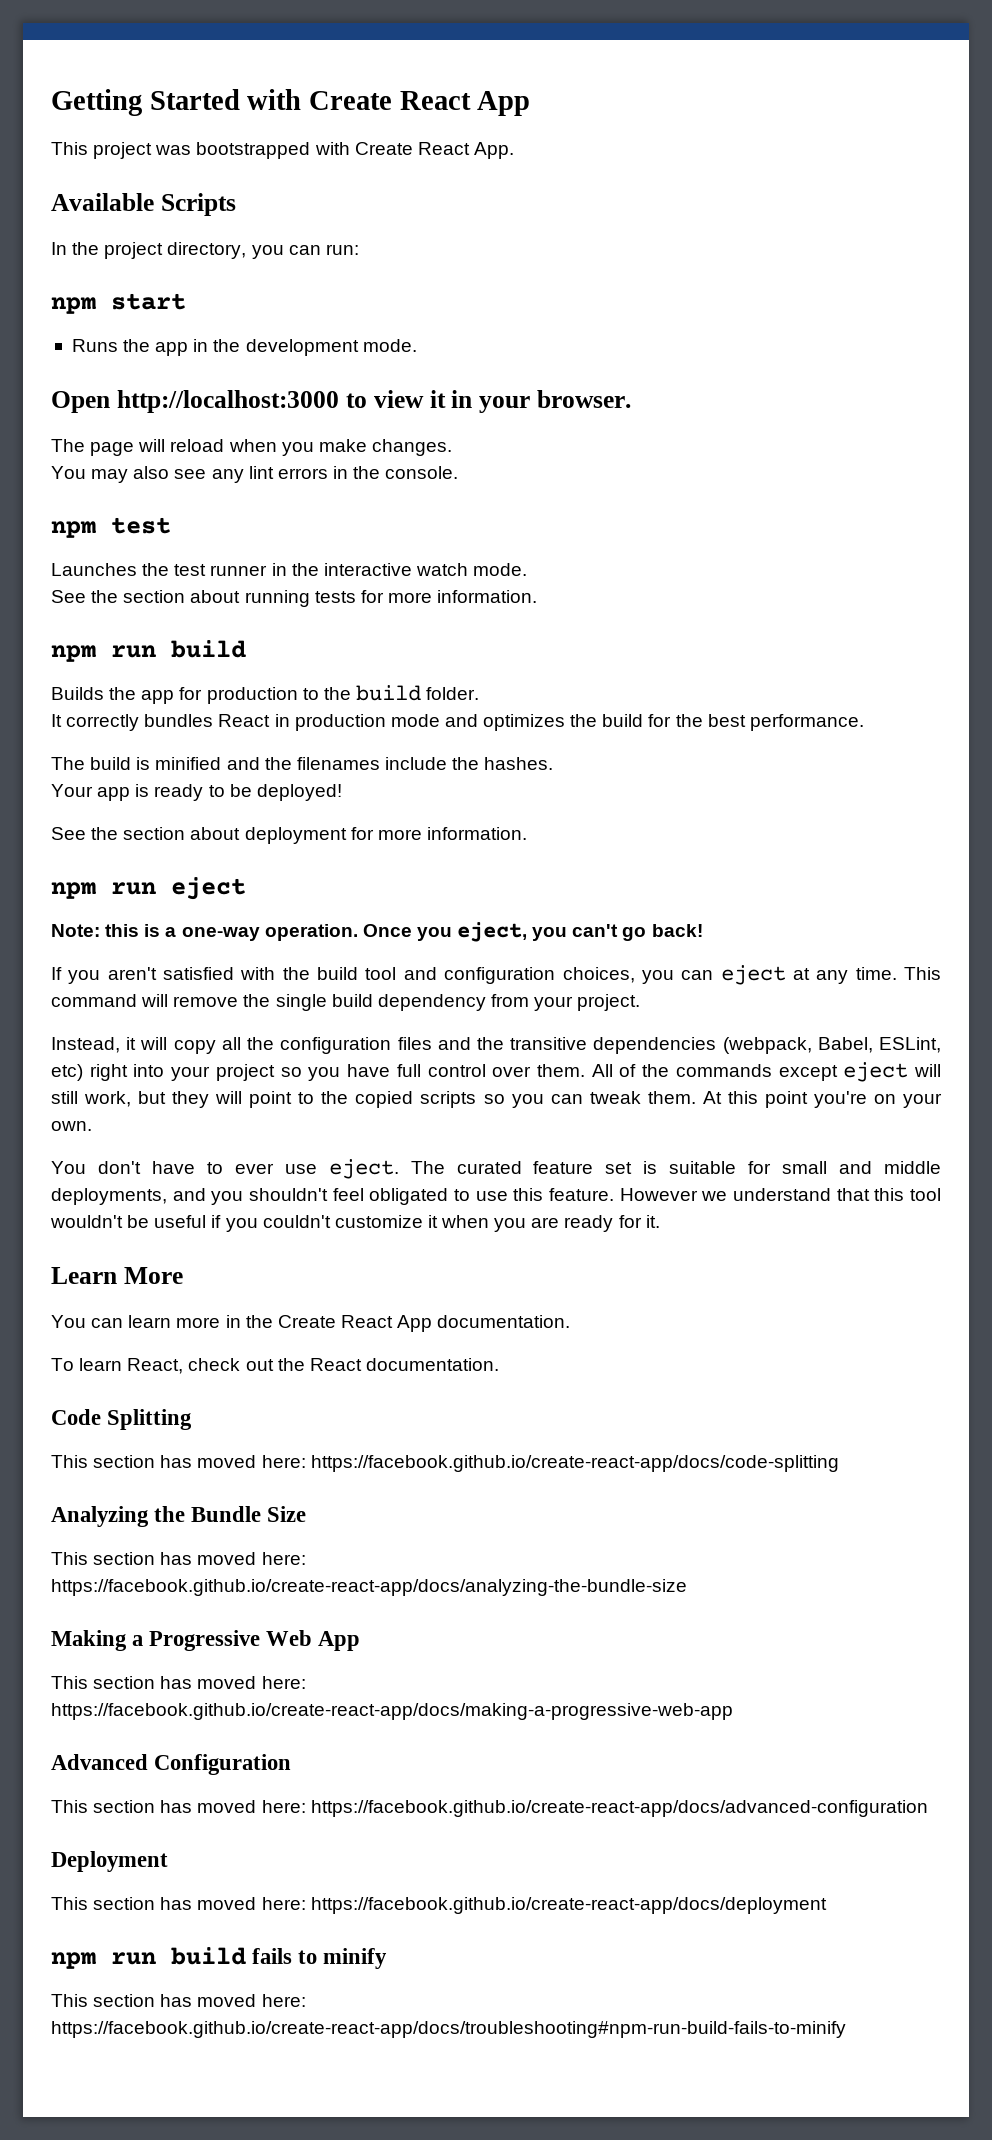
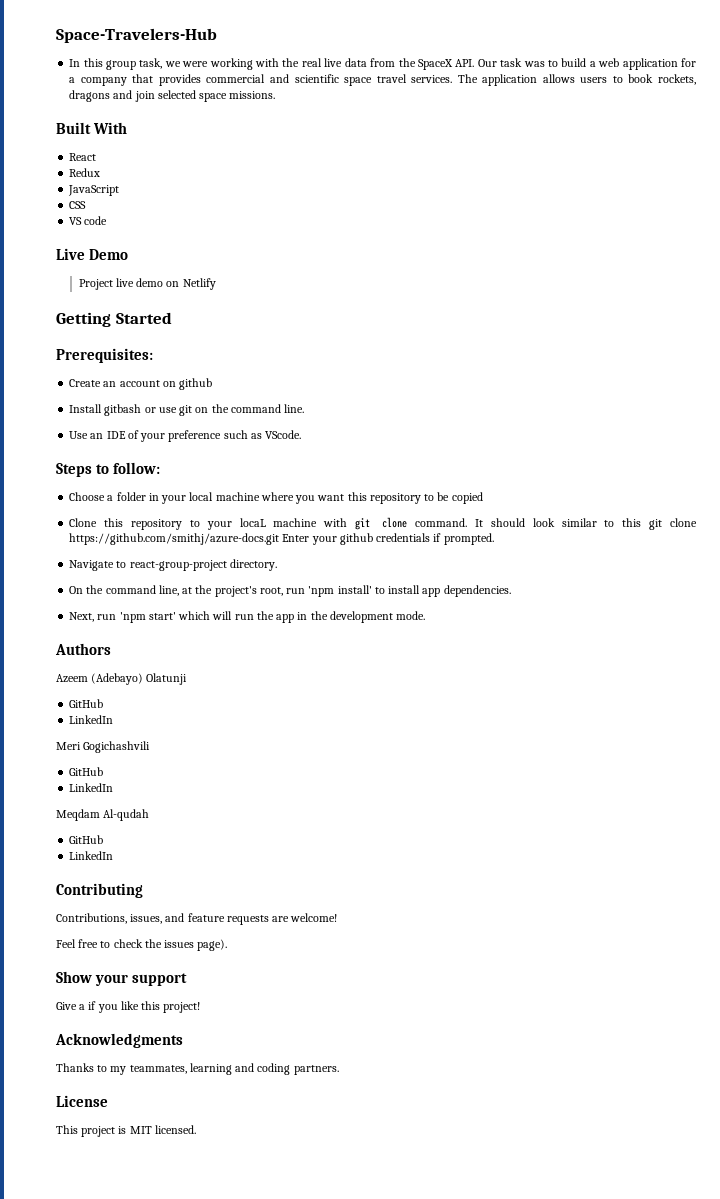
[51,89,531,116] [51,142,514,159] [51,193,236,216] [51,242,359,259] [51,293,186,314] [71,339,118,352] Getting Started with Create React App // This project was bootstrapped with Create React App. // Available Scripts // In the project directory, you can run: // npm start // Runs -> [56,28,217,43] [69,58,697,70] [69,74,696,86] [69,90,276,102] [56,122,128,134] [69,153,97,161] [69,168,101,177] [68,185,120,196] [69,201,87,209] [69,216,108,225] [56,248,129,260] [78,278,216,290] [56,312,172,327] [56,348,153,363] [69,378,213,390] [69,404,305,416] [69,430,302,442] [56,462,161,477] [69,492,483,504] [69,517,697,530] [69,533,494,545] [69,559,277,571] [69,585,511,597] [69,611,254,623] Space-Travelers-Hub // In this group task, we were working with the real live data from the SpaceX API. Our task was to build a web application for a company that provides commercial and scientific space travel services. The application allows users to book rockets, dragons and join selected space missions. // Built With // React // Redux // JavaScript // CSS // VS code // Live Demo // Project live demo on Netlify // Getting Started // Prerequisites: // Create an account on github // Install gitbash or use git on the command line. // Use an IDE of your preference such as VScode. // Steps to follow: // Choose a folder in your local machine where you want this repository to be copied // Clone this repository to your locaL machine with git clone command. It should look similar to this git clone https://github.com/smithj/azure-docs.git Enter your github credentials if prompted. // Navigate to react-group-project directory. // On the command line, at the project's root, run 'npm install' to install app dependencies. // Next, run 'npm start' which will run
[51,390,632,413] [51,439,452,456] [51,466,459,483] [51,517,171,538] [51,563,528,576] [51,590,538,607] [51,640,246,662] [51,685,480,704] [51,714,864,731] [51,757,554,770] [51,784,342,801] [51,827,527,844] [51,877,246,900] [51,922,703,942] [51,965,942,985] [51,994,641,1011] [51,1037,941,1054] [51,1062,941,1082] [51,1091,942,1108] [51,1121,92,1131] [51,1159,941,1179] [51,1188,941,1205] [50,1215,660,1232] [51,1267,183,1284] [51,1315,571,1332] [51,1358,499,1374] [51,1409,193,1430] [51,1455,839,1472] [51,1506,307,1527] [51,1552,306,1565] [51,1579,687,1596] [51,1630,361,1651] [51,1676,306,1689] [51,1703,733,1720] [51,1754,292,1775] [51,1800,928,1817] [51,1851,168,1872] [51,1897,827,1914] [51,1947,388,1969] [51,1994,306,2007] [51,2021,846,2038] Open http://localhost:3000 to view it in your browser. // The page will reload when you make changes. // You may also see any lint errors in the console. // npm test // Launches the test runner in the interactive watch mode. // See the section about running tests for more information. // npm run build // Builds the app for production to the build folder. // It correctly bundles React in production mode and optimizes the build for the best performance. // The build is minified and the filenames include the hashes. // Your app is ready to be deployed! // See the section about deployment for more information. // npm run eject // Note: this is a one-way operation. Once you eject, you can't go back! // If you aren't satisfied with the build tool and configuration choices, you can eject at any time. This command will remove the single build dependency from your project. // Instead, it will copy all the configuration files and the transitive dependencies (webpack, Babel, ESLint, etc) right into your project so you have full control over them. All of the commands except eject will still work, but they will point to the copied scripts so you can tweak them. At this point you're on your own. // You don't have to ever use eject. The curated feature set is suitable for small and middle deployments, and you shouldn't feel obligated to use this feature. However we understand that this tool wouldn't be useful if you couldn't customize it when you are ready for it. // Learn More // You can learn more in the Create React App documentation. // To learn React, check out the React documentation. // Code Splitting // This section has moved here: https://facebook.github.io/create-react-app/docs/code-splitting // Analyzing the Bundle Size // This section has moved here: https://facebook.github.io/create-react-app/docs/analyzing-the-bundle-size // Making a Progressive Web App // This section has moved here: https://facebook.github.io/create-react-app/docs/making-a-progressive-web-app // Advanced Configuration // This section has moved here: https://facebook.github.io/create-react-app/docs/advanced-configuration // Deployment // This section has moved here: https://facebook.github.io/create-react-app/docs/deployment // npm run build fails to minify // This section has moved here: https://facebook.github.io/create-react-app/docs/troubleshooting#npm-run-build-fails-to-minify -> [55,643,111,655] [56,673,188,685] [69,699,104,708] [69,715,114,724] [56,741,151,753] [69,767,104,776] [69,783,114,792] [56,809,150,821] [69,835,104,844] [69,851,114,860] [56,883,143,898] [56,913,338,925] [56,939,228,951] [56,971,188,986] [56,1001,201,1013] [55,1033,183,1048] [56,1063,339,1075] [56,1095,108,1107] [56,1125,196,1137] Authors // Azeem (Adebayo) Olatunji // GitHub // LinkedIn // Meri Gogichashvili // GitHub // LinkedIn // Meqdam Al-qudah // GitHub // LinkedIn // Contributing // Contributions, issues, and feature requests are welcome! // Feel free to check the issues page). // Show your support // Give a if you like this project! // Acknowledgments // Thanks to my teammates, learning and coding partners. // License // This project is MIT licensed.

